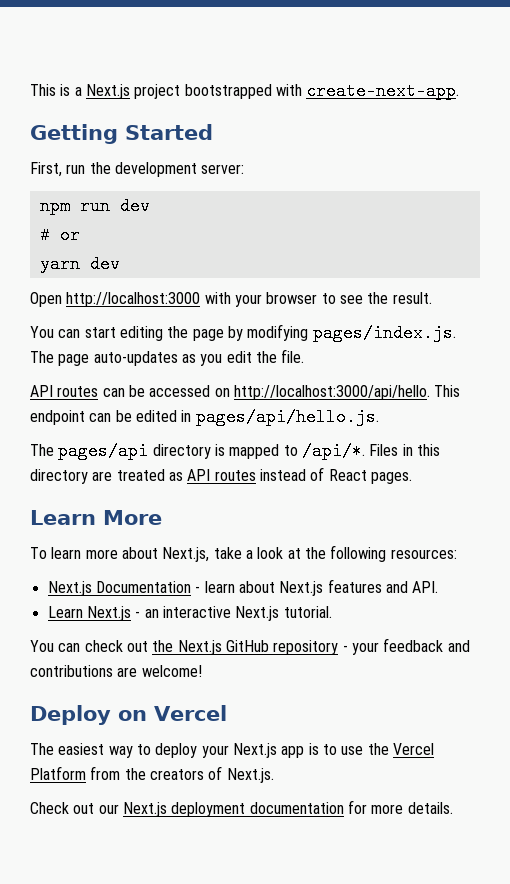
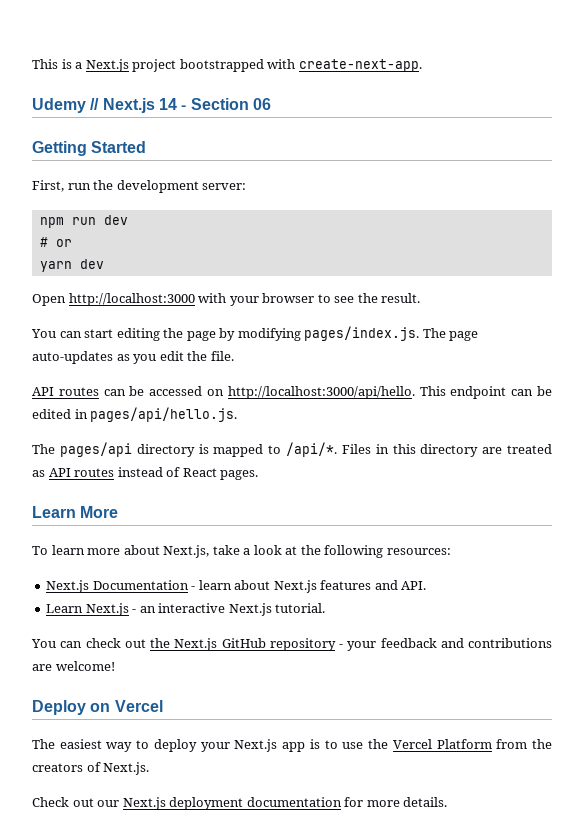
(460, 91) none -> [32,98,271,113] // Udemy // Next.js 14 - Section 06

